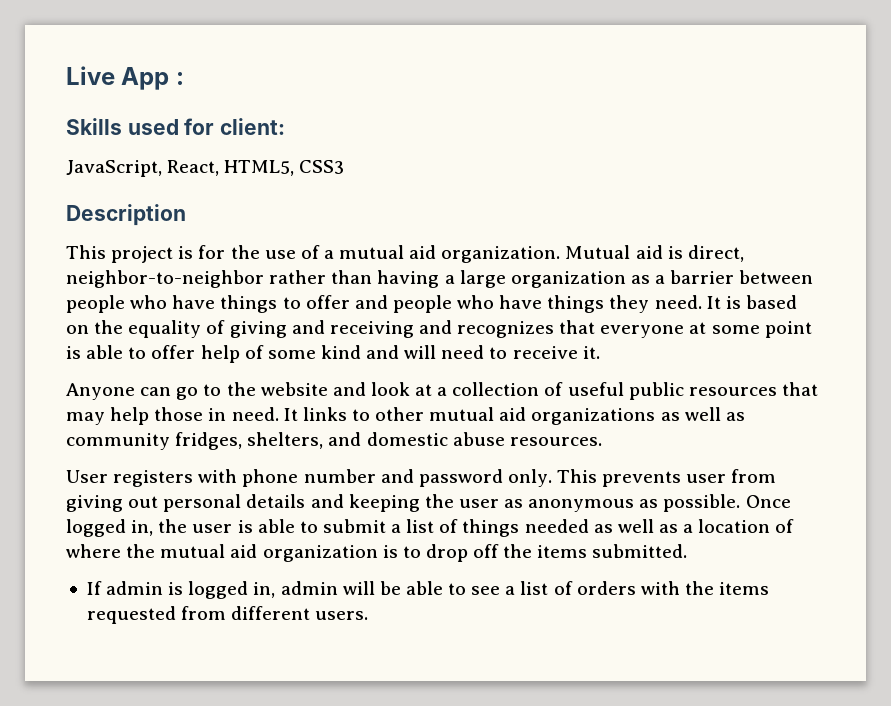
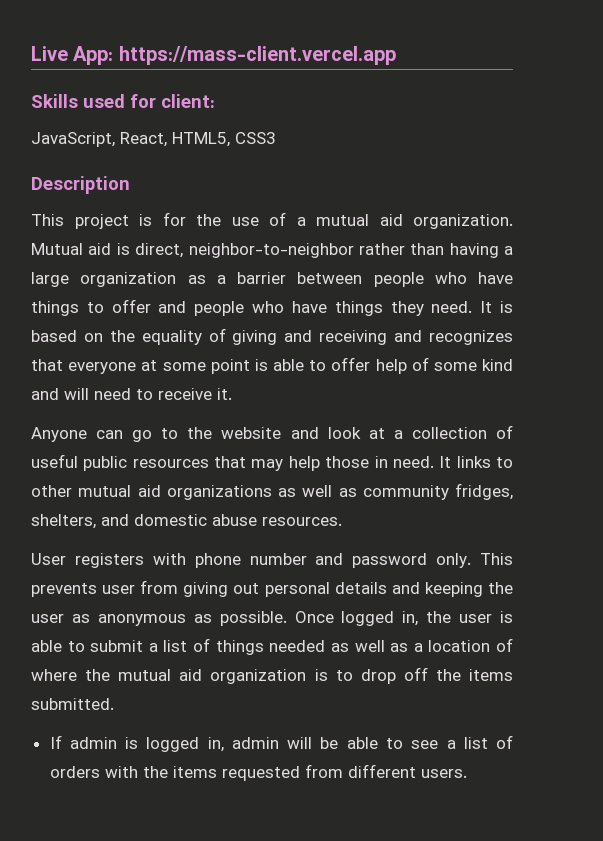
[121,67,184,90] App : -> [73,46,396,65] App: https://mass-client.vercel.app

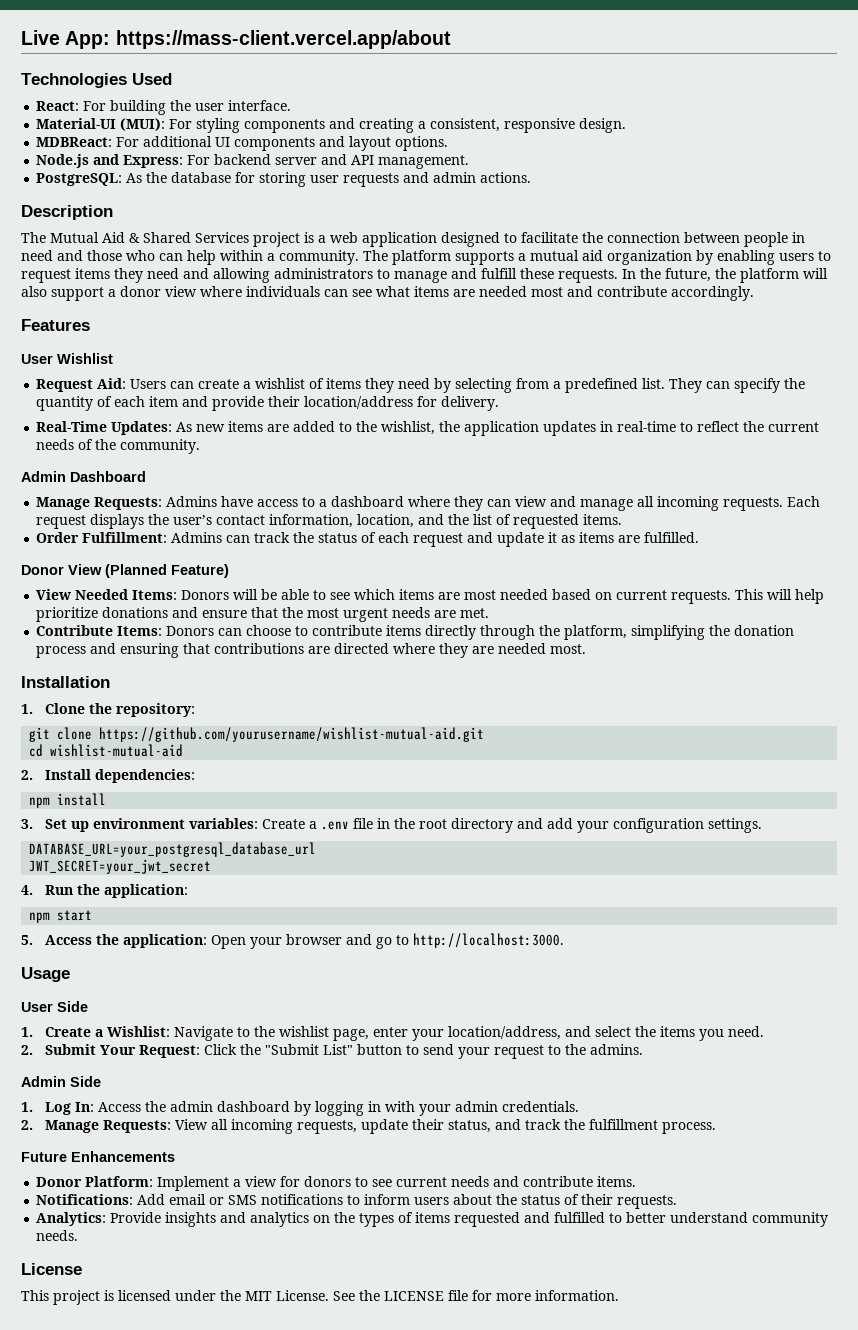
[118,46,396,65] [31,94,215,108] [31,132,276,147] [31,176,130,194] [31,212,513,229] [31,243,513,258] [31,272,513,287] [31,299,513,316] [31,328,513,345] [31,357,514,374] [31,388,232,400] [31,425,513,442] [31,454,513,471] [31,483,513,500] [31,514,342,529] [31,553,513,568] [31,580,513,597] [31,611,513,626] [31,638,514,655] [31,667,514,684] [31,698,114,710] [49,735,279,752] https://mass-client.vercel.app // Skills used for client: // JavaScript, React, HTML5, CSS3 // Description // This project is for the use of a mutual aid organization. Mutual aid is direct, neighbor-to-neighbor rather than having a large organization as a barrier between people who have things to offer and people who have things they need. It is based on the equality of giving and receiving and recognizes that everyone at some point is able to offer help of some kind and will need to receive it. // Anyone can go to the website and look at a collection of useful public resources that may help those in need. It links to other mutual aid organizations as well as community fridges, shelters, and domestic abuse resources. // User registers with phone number and password only. This prevents user from giving out personal details and keeping the user as anonymous as possible. Once logged in, the user is able to submit a list of things needed as well as a location of where the mutual aid organization is to drop off the items submitted. // If admin is logged in, admin -> [115,30,451,49] [21,73,172,88] [36,100,292,115] [36,118,627,133] [36,136,449,151] [36,154,470,169] [36,172,532,187] [21,205,113,220] [21,232,805,247] [21,250,831,265] [21,268,828,283] [21,286,754,301] [21,319,90,331] [21,353,113,364] [36,378,806,393] [36,396,500,411] [36,421,820,436] [36,439,201,454] [21,471,146,482] [36,496,821,511] [36,514,623,529] [36,532,700,547] [21,564,229,578] [36,589,230,600] https://mass-client.vercel.app/about // Technologies Used // React: For building the user interface. // Material-UI (MUI): For styling components and creating a consistent, responsive design. // MDBReact: For additional UI components and layout options. // Node.js and Express: For backend server and API management. // PostgreSQL: As the database for storing user requests and admin actions. // Description // The Mutual Aid & Shared Services project is a web application designed to facilitate the connection between people in need and those who can help within a community. The platform supports a mutual aid organization by enabling users to request items they need and allowing administrators to manage and fulfill these requests. In the future, the platform will also support a donor view where individuals can see what items are needed most and contribute accordingly. // Features // User Wishlist // Request Aid: Users can create a wishlist of items they need by selecting from a predefined list. They can specify the quantity of each item and provide their location/address for delivery. // Real-Time Updates: As new items are added to the wishlist, the application updates in real-time to reflect the current needs of the community. // Admin Dashboard // Manage Requests: Admins have access to a dashboard where they can view and manage all incoming requests. Each request displays the user’s contact information, location, and the list of requested items. // Order Fulfillment: Admins can track the status of each request and update it as items are fulfilled. // Donor View (Planned Feature) // View Needed Items: Donors
[446,735,513,749] [49,764,467,781] a list of orders with the items requested from different users. -> [354,589,825,604] [36,607,490,622] [36,625,795,640] [36,643,587,658] [21,676,110,688] [21,703,195,717] [29,727,485,742] [29,744,184,757] [21,769,195,783] [29,793,107,808] [21,818,762,833] [29,842,317,857] [29,859,212,874] [21,884,188,898] [29,910,93,923] [21,933,564,949] [21,967,70,982] [21,1001,88,1012] [21,1026,764,1041] [21,1044,643,1059] [21,1076,101,1087] [21,1101,579,1116] [21,1119,716,1134] [21,1151,175,1162] [36,1176,637,1191] [36,1194,678,1209] [36,1212,829,1227] [36,1230,79,1241] [21,1263,82,1275] [21,1290,619,1305] which items are most needed based on current requests. This will help prioritize donations and ensure that the most urgent needs are met. // Contribute Items: Donors can choose to contribute items directly through the platform, simplifying the donation process and ensuring that contributions are directed where they are needed most. // Installation // 1. Clone the repository: // git clone https://github.com/yourusername/wishlist-mutual-aid.git // cd wishlist-mutual-aid // 2. Install dependencies: // npm install // 3. Set up environment variables: Create a .env file in the root directory and add your configuration settings. // DATABASE_URL=your_postgresql_database_url // JWT_SECRET=your_jwt_secret // 4. Run the application: // npm start // 5. Access the application: Open your browser and go to http://localhost:3000. // Usage // User Side // 1. Create a Wishlist: Navigate to the wishlist page, enter your location/address, and select the items you need. // 2. Submit Your Request: Click the "Submit List" button to send your request to the admins. // Admin Side // 1. Log In: Access the admin dashboard by logging in with your admin credentials. // 2. Manage Requests: View all incoming requests, update their status, and track the fulfillment process. // Future Enhancements // Donor Platform: Implement a view for donors to see current needs and contribute items. // Notifications: Add email or SMS notifications to inform users about the status of their requests. // Analytics: Provide insights and analytics on the types of items requested and fulfilled to better understand community needs. // License // This project is licensed under the MIT License. See the LICENSE file for more information.

